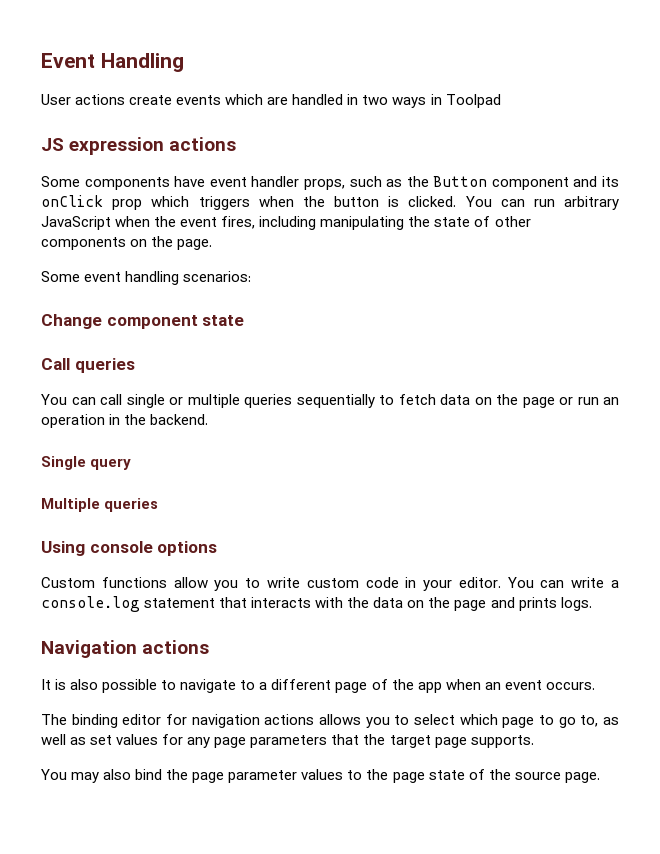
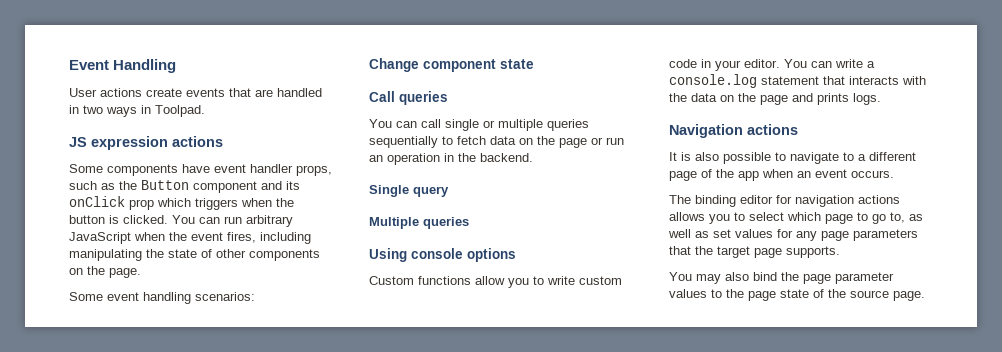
[225,94,264,105] which -> [229,88,251,97] that
[445,94,501,108] Toolpad -> [155,105,205,117] Toolpad.

